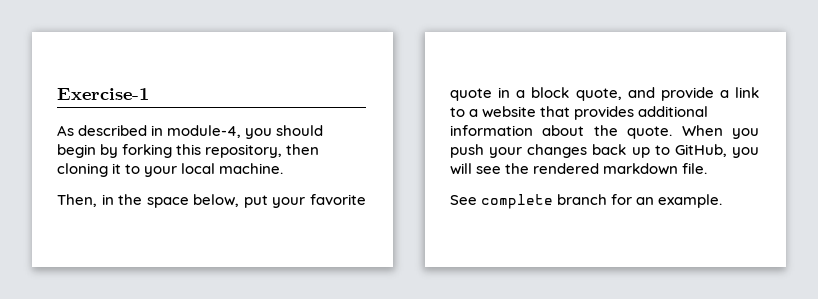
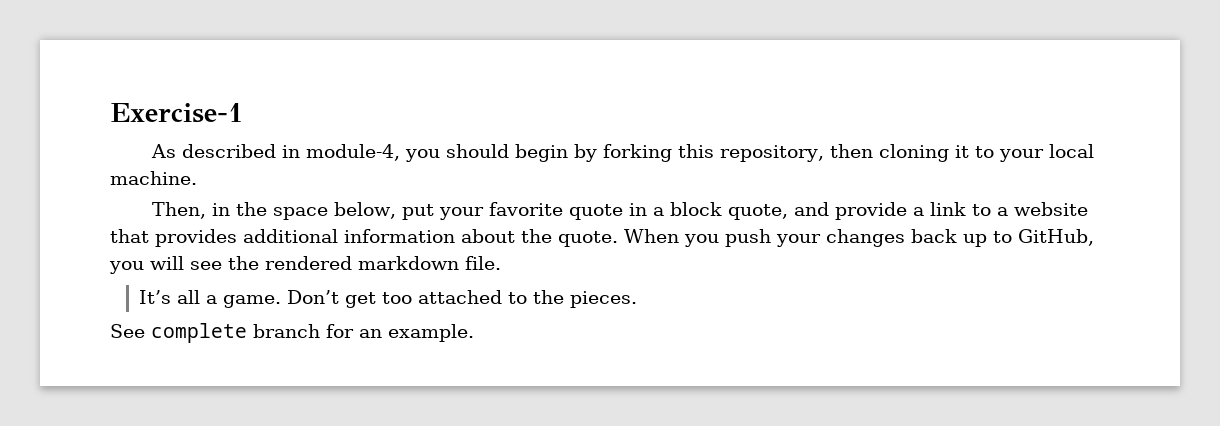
(708, 168) none -> [139,290,638,308] // It’s all a game. Don’t get too attached to the pieces.

